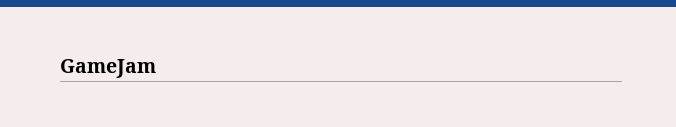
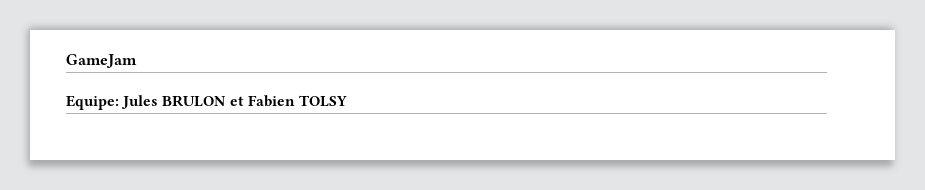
(156, 68) none -> [66,95,347,110] // Equipe: Jules BRULON et Fabien TOLSY

